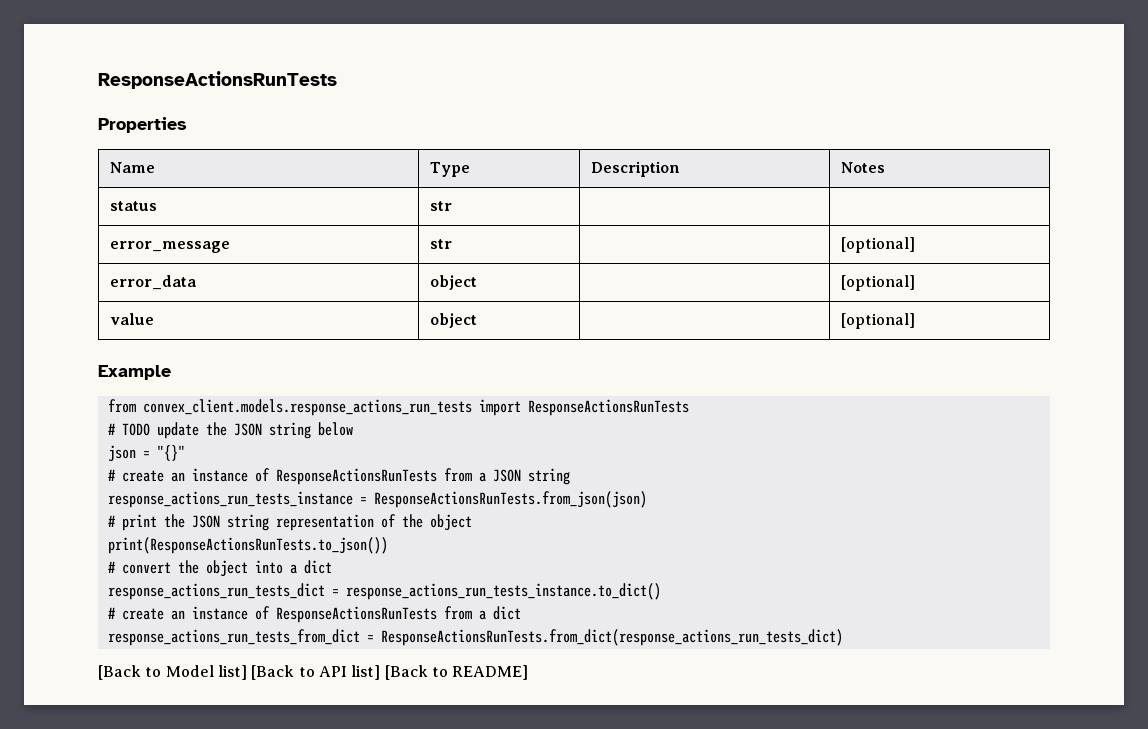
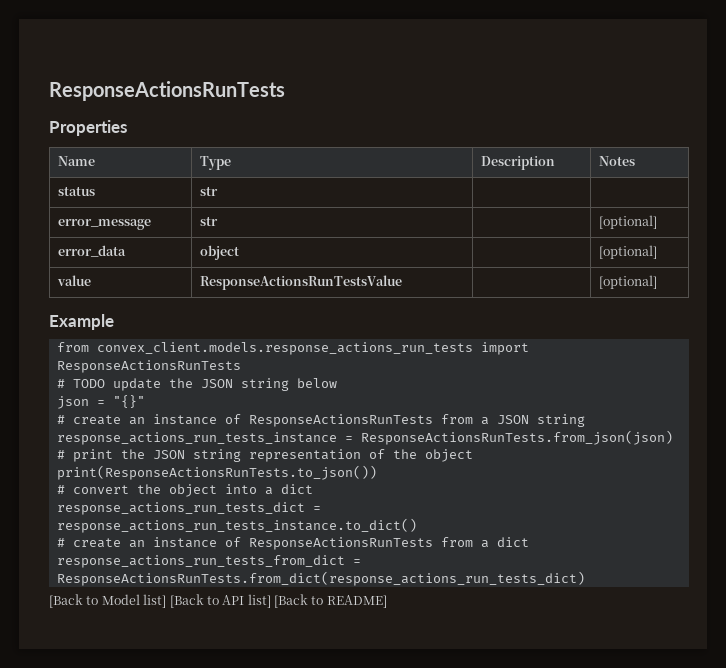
[430,313,478,328] object -> [200,275,403,290] ResponseActionsRunTestsValue

